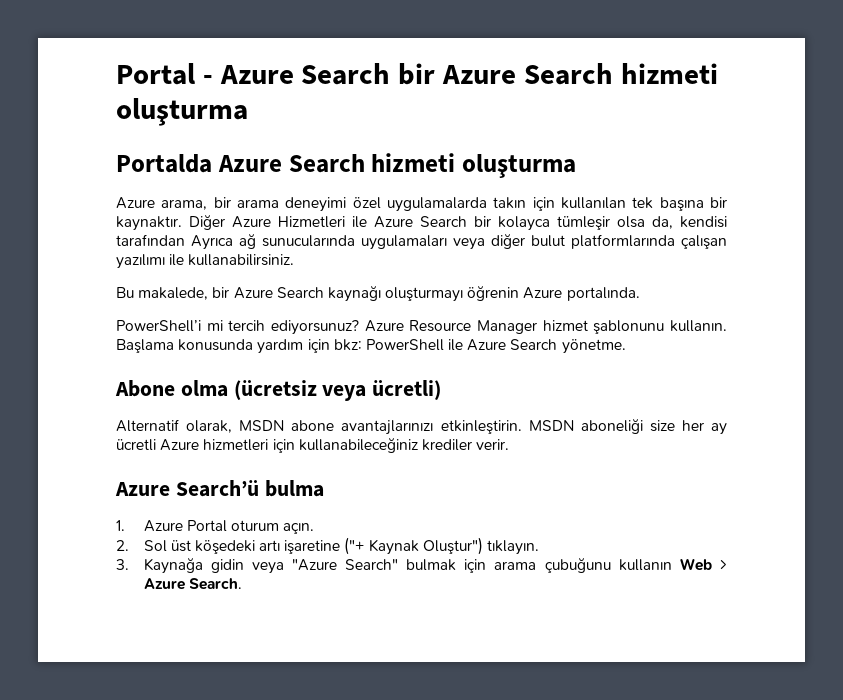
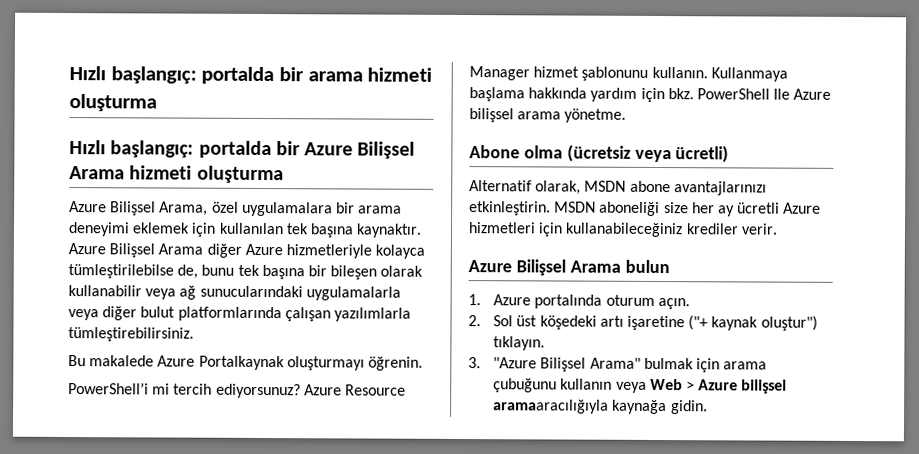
[116,63,718,85] [116,98,248,126] [116,153,576,178] [116,197,727,212] [116,214,727,231] [116,233,447,250] Portal - Azure Search bir Azure Search hizmeti oluşturma // Portalda Azure Search hizmeti oluşturma // Azure arama, bir arama deneyimi özel uygulamalarda takın için kullanılan tek başına bir kaynaktır. Diğer Azure Hizmetleri ile Azure Search bir kolayca tümleşir olsa da, kendisi tarafından Ayrıca ağ sunucularında uygulamaları -> [69,66,433,85] [69,94,157,112] [69,140,416,159] [69,165,284,184] [69,201,403,217] [68,222,423,238] [68,243,426,259] [68,264,424,280] [68,285,401,301] Hızlı başlangıç: portalda bir arama hizmeti oluşturma // Hızlı başlangıç: portalda bir Azure Bilişsel Arama hizmeti oluşturma // Azure Bilişsel Arama, özel uygulamalara bir arama deneyimi eklemek için kullanılan tek başına kaynaktır. Azure Bilişsel Arama diğer Azure hizmetleriyle kolayca tümleştirilebilse de, bunu tek başına bir bileşen olarak kullanabilir veya ağ sunucularındaki uygulamalarla
[116,254,295,269] [116,285,640,302] yazılımı ile kullanabilirsiniz. // Bu makalede, bir Azure Search kaynağı oluşturmayı öğrenin Azure portalında. -> [333,307,411,322] [68,327,194,342] [68,355,423,371] yazılımlarla tümleştirebilirsiniz. // Bu makalede Azure Portalkaynak oluşturmayı öğrenin.
[116,339,558,354] Başlama konusunda yardım için bkz: PowerShell ile Azure Search -> [710,67,788,82] [469,87,832,103] [469,108,562,123] Kullanmaya başlama hakkında yardım için bkz. PowerShell Ile Azure bilişsel arama
[175,480,324,497] Search’ü bulma -> [515,259,670,276] Bilişsel Arama bulun
[186,520,227,532] Portal -> [534,294,603,309] portalında
[368,537,483,555] Kaynak Oluştur") -> [711,315,818,331] kaynak oluştur")
[143,557,399,574] Kaynağa gidin veya "Azure Search" -> [493,357,641,372] "Azure Bilişsel Arama"
(672, 565) none -> [615,381,647,393] veya
[188,578,242,590] Search. -> [741,379,788,394] [493,399,708,415] bilişsel aramaaracılığıyla kaynağa gidin.

